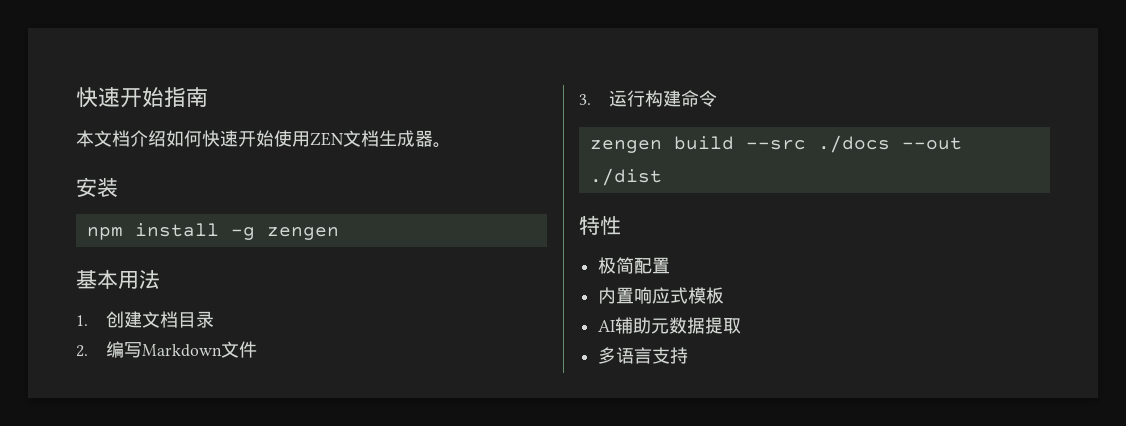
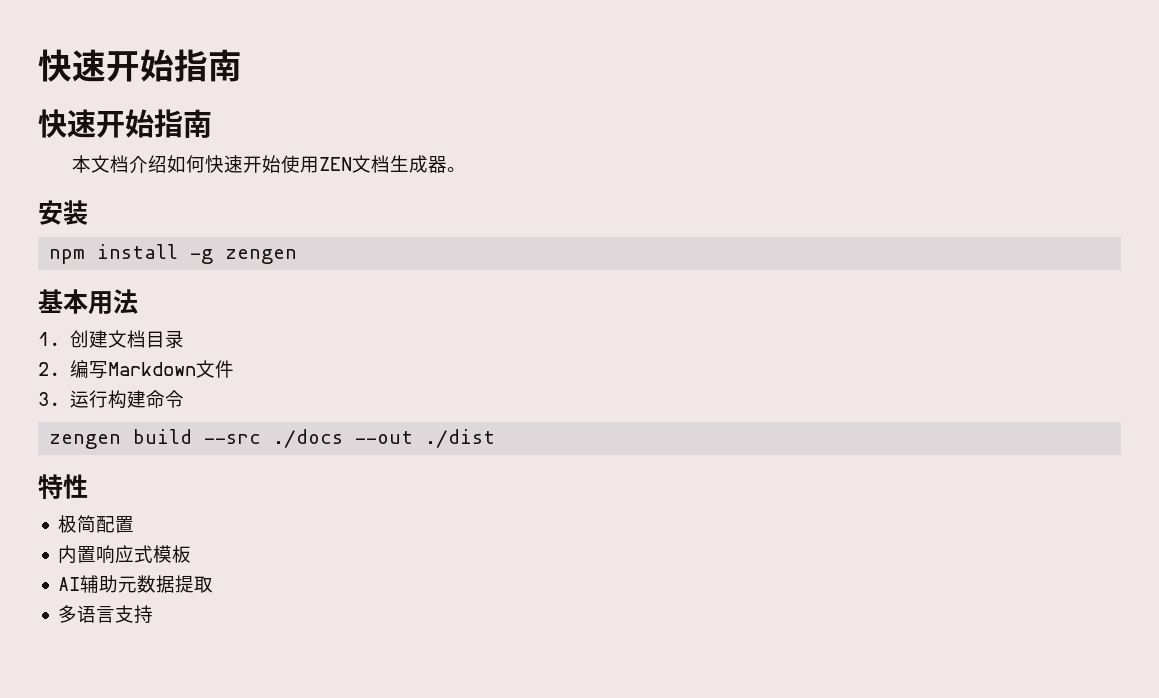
[76,87,208,108] 快速开始指南 -> [38,49,242,82] [38,109,212,138] 快速开始指南 // 快速开始指南

